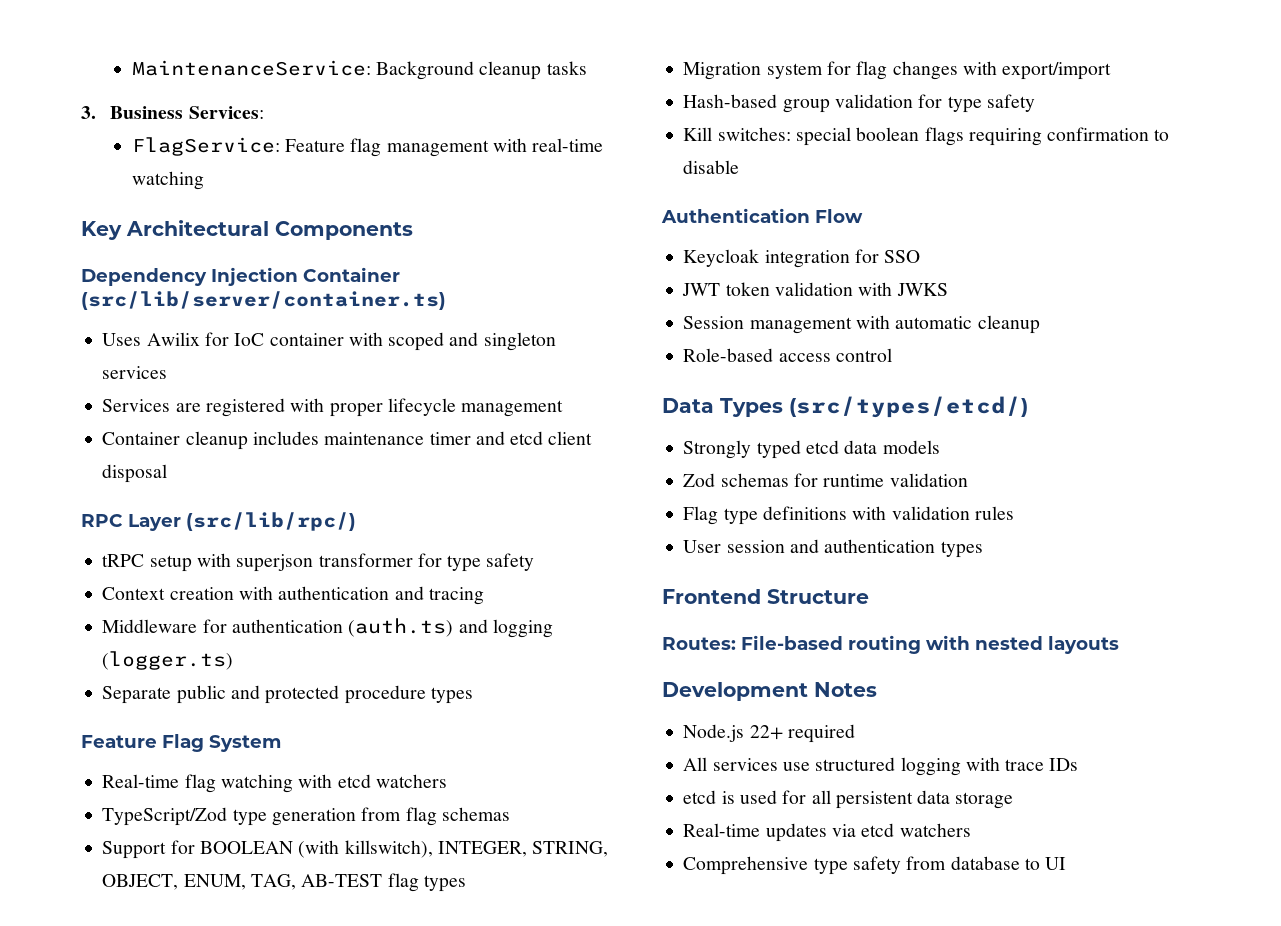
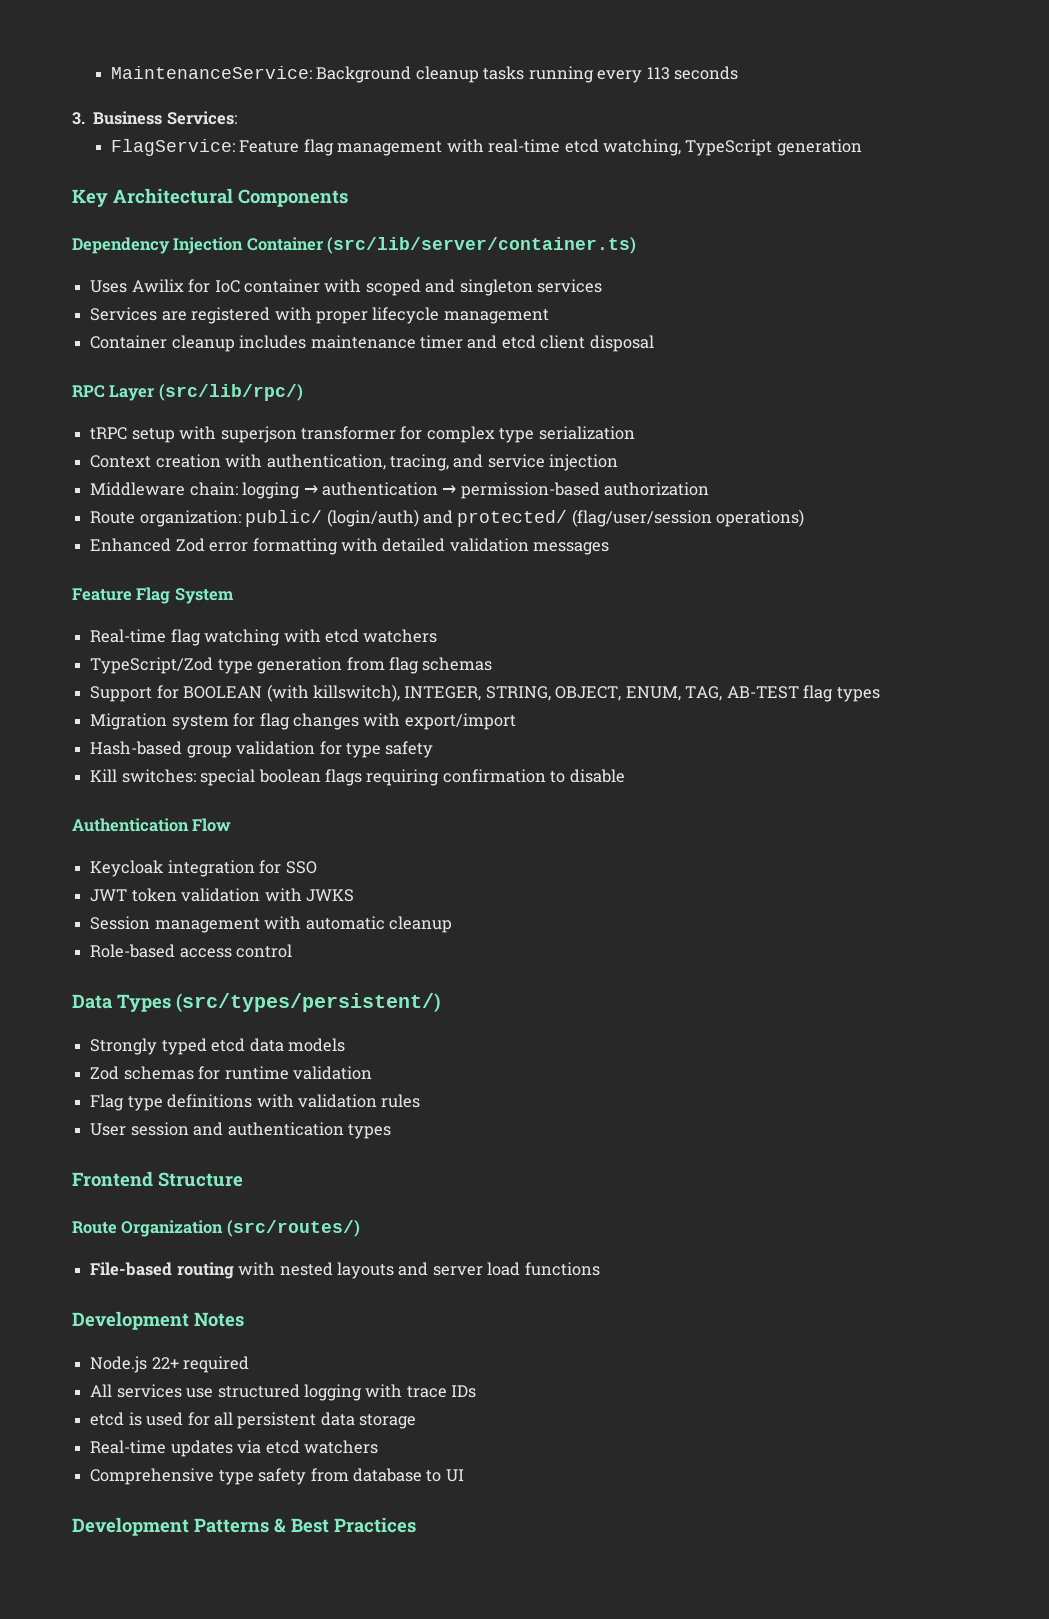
(587, 68) none -> [528,66,738,83] running every 113 seconds
[131,171,204,190] watching -> [564,139,862,156] etcd watching, TypeScript generation
[447,553,535,572] type safety -> [426,426,635,443] complex type serialization
[278,586,484,605] [102,618,553,638] [102,651,234,670] [102,685,473,704] authentication and tracing // Middleware for authentication (auth.ts) and logging (logger.ts) // Separate public and protected procedure types -> [266,454,619,471] [90,482,710,499] [90,509,805,527] [90,538,610,555] authentication, tracing, and service injection // Middleware chain: logging → authentication → permission-based authorization // Route organization: public/ (login/auth) and protected/ (flag/user/session operations) // Enhanced Zod error formatting with detailed validation messages
[789,396,1028,418] (src/types/etcd/) -> [176,993,440,1013] (src/types/persistent/)
[662,637,736,650] Routes: -> [72,1220,360,1237] Route Organization (src/routes/) //
(1119, 645) none -> [398,1262,600,1276] and server load functions
(1067, 863) none -> [72,1517,416,1536] // Development Patterns & Best Practices

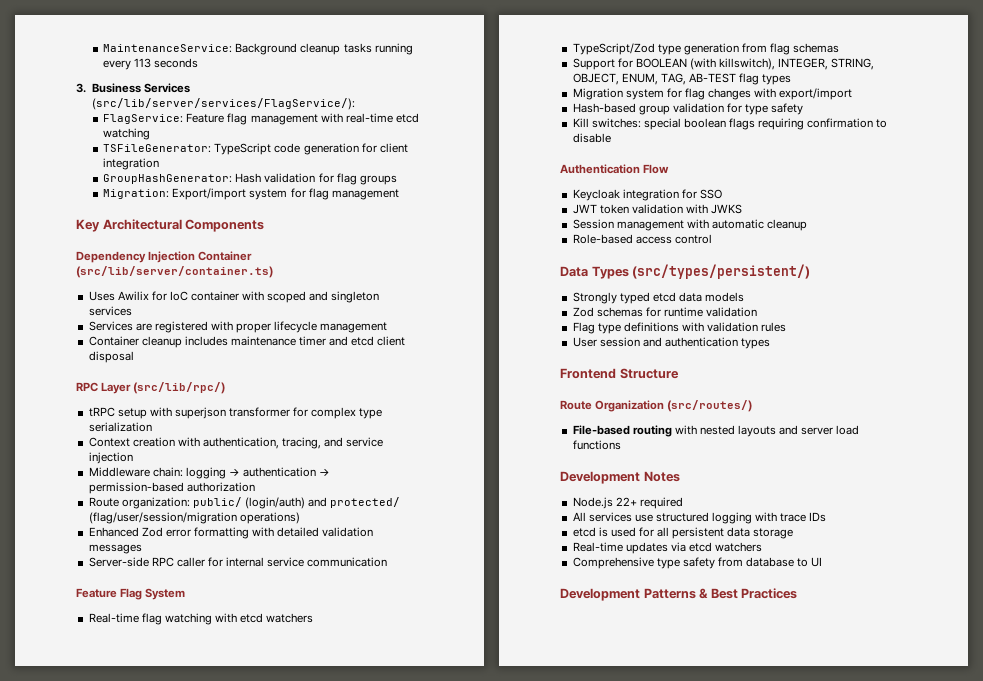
[166,111,237,125] Services: -> [143,83,190,93] [91,98,355,110] Services (src/lib/server/services/FlagService/):
[602,139,862,156] watching, TypeScript generation -> [103,128,151,140] [103,143,408,155] [103,158,160,170] [103,173,397,185] [103,188,399,200] watching // TSFileGenerator: TypeScript code generation for client integration // GroupHashGenerator: Hash validation for flag groups // Migration: Export/import system for flag management
[571,509,712,527] (flag/user/session -> [88,512,237,524] (flag/user/session/migration
(610, 548) none -> [88,557,388,567] // Server-side RPC caller for internal service communication

